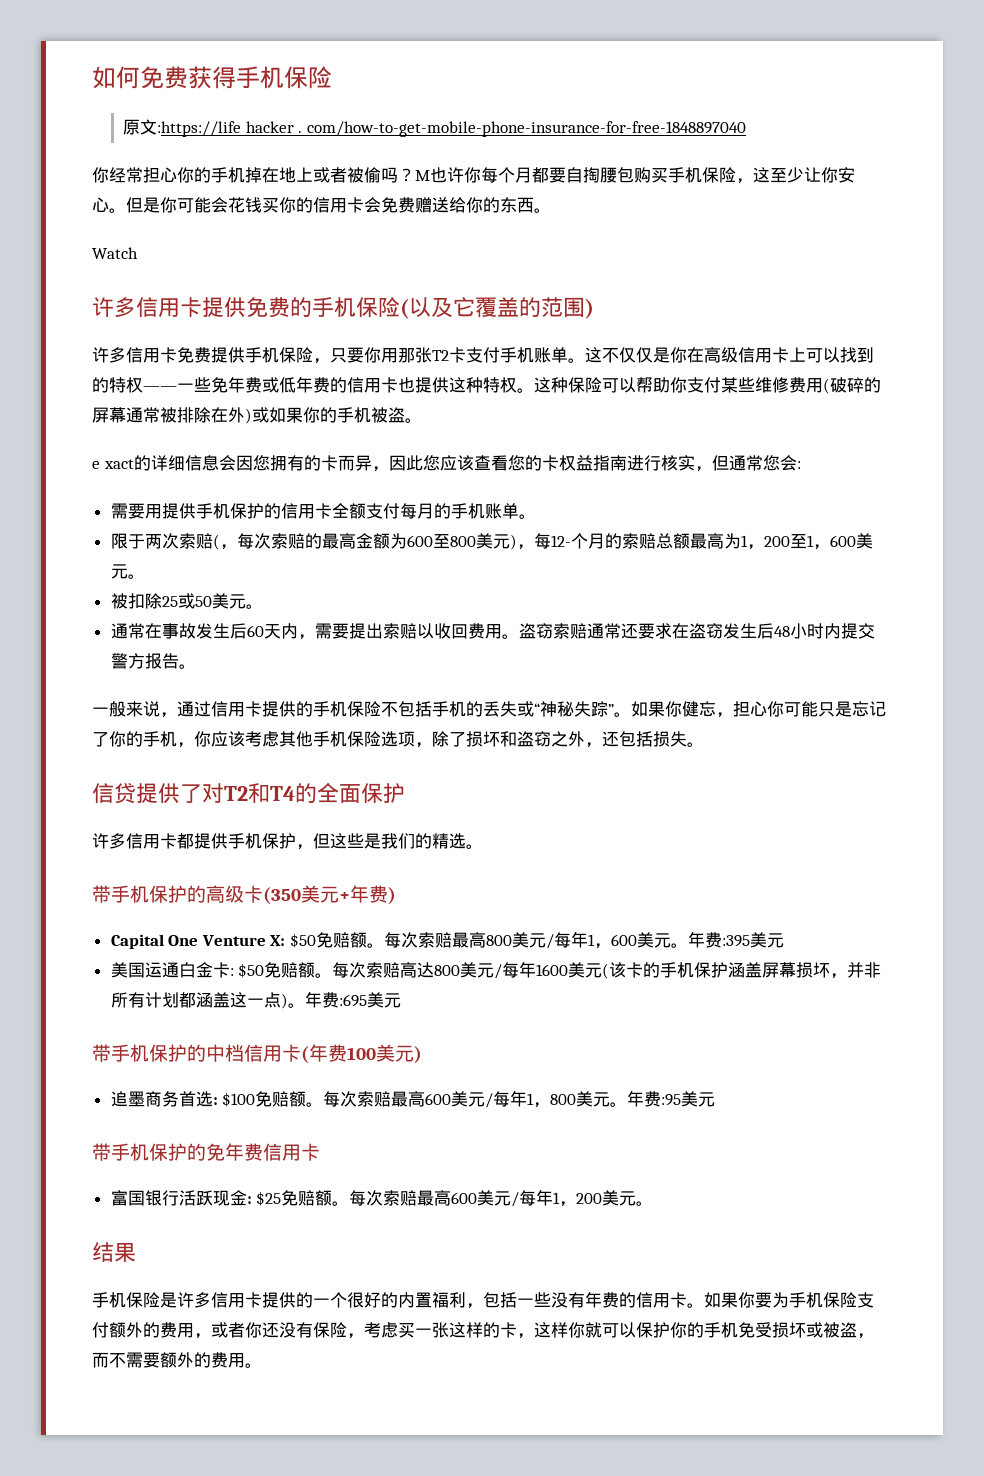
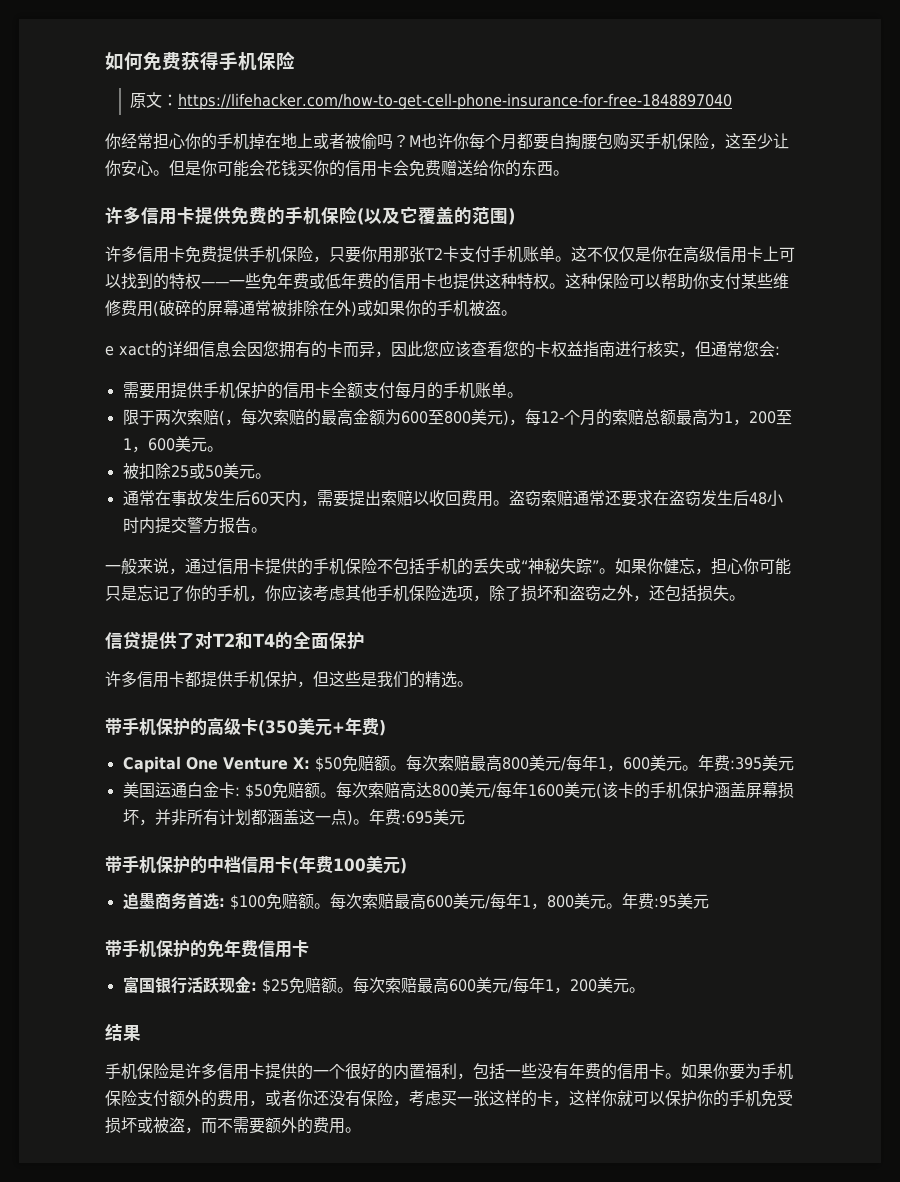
[157,121,747,137] :https://life hacker . com/how-to-get-mobile-phone-insurance-for-free-1848897040 -> [161,93,732,110] ：https://lifehacker.com/how-to-get-cell-phone-insurance-for-free-1848897040
[92,247,138,259] // Watch -> (569, 173) none

